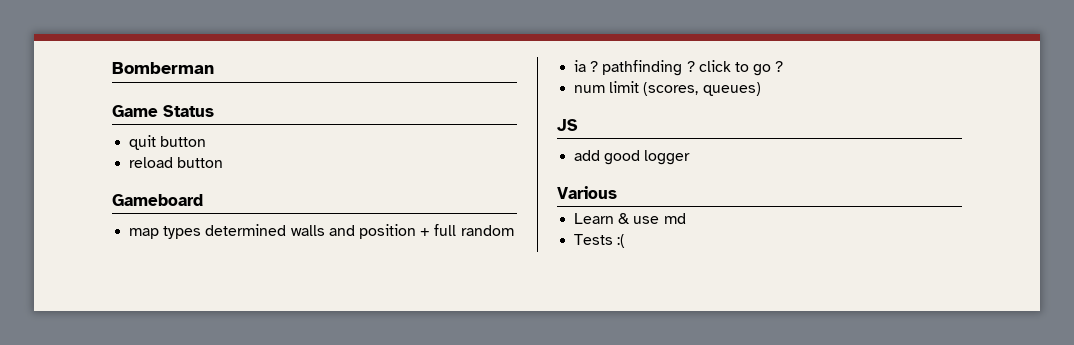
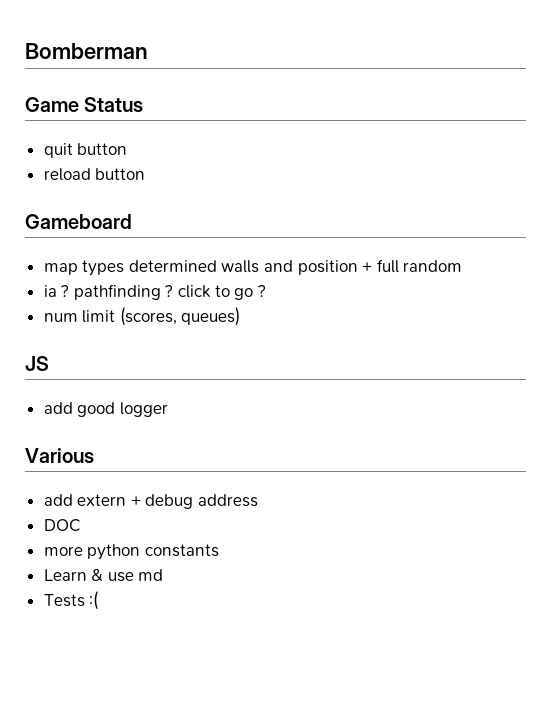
(617, 192) none -> [43,494,259,509] [43,519,81,532] [43,544,219,560] // add extern + debug address // DOC // more python constants

